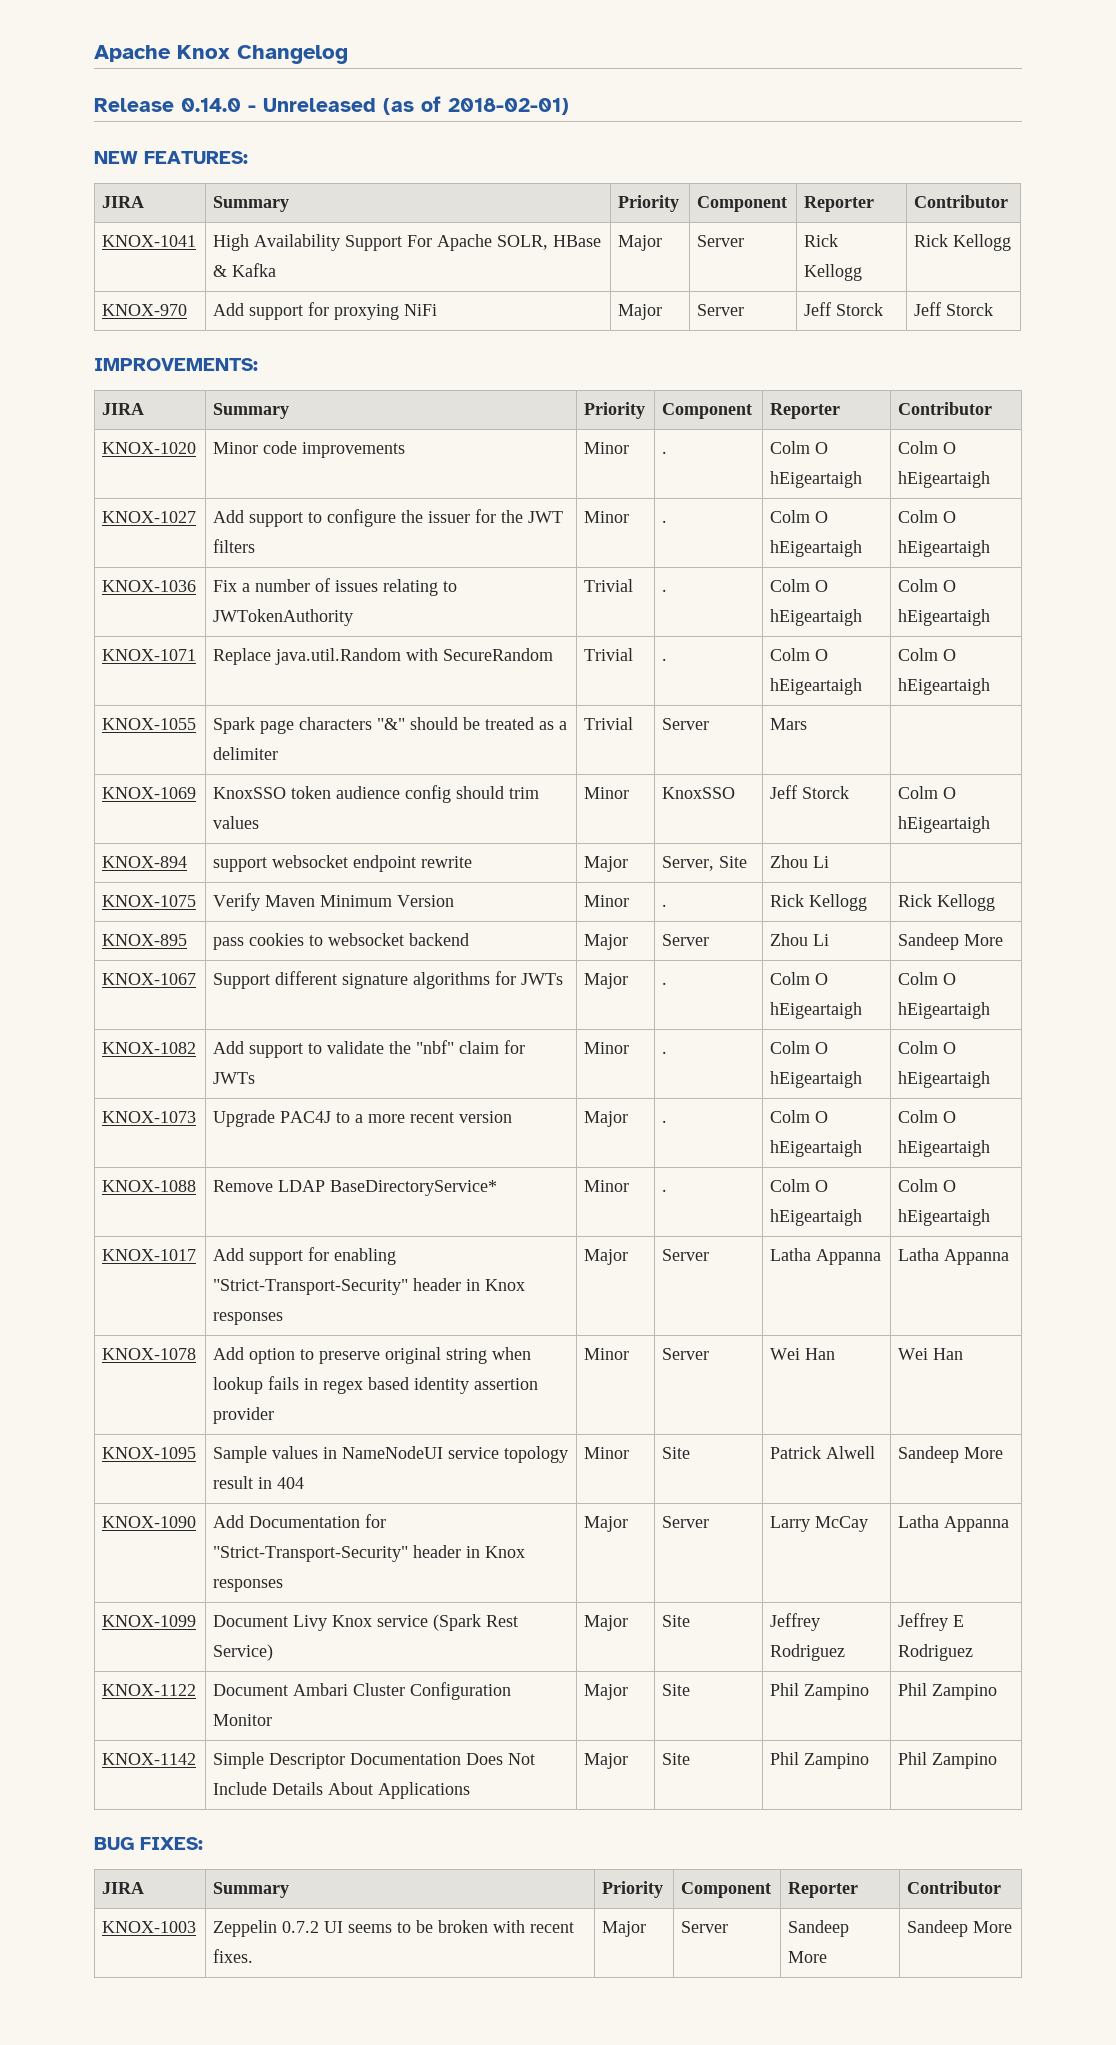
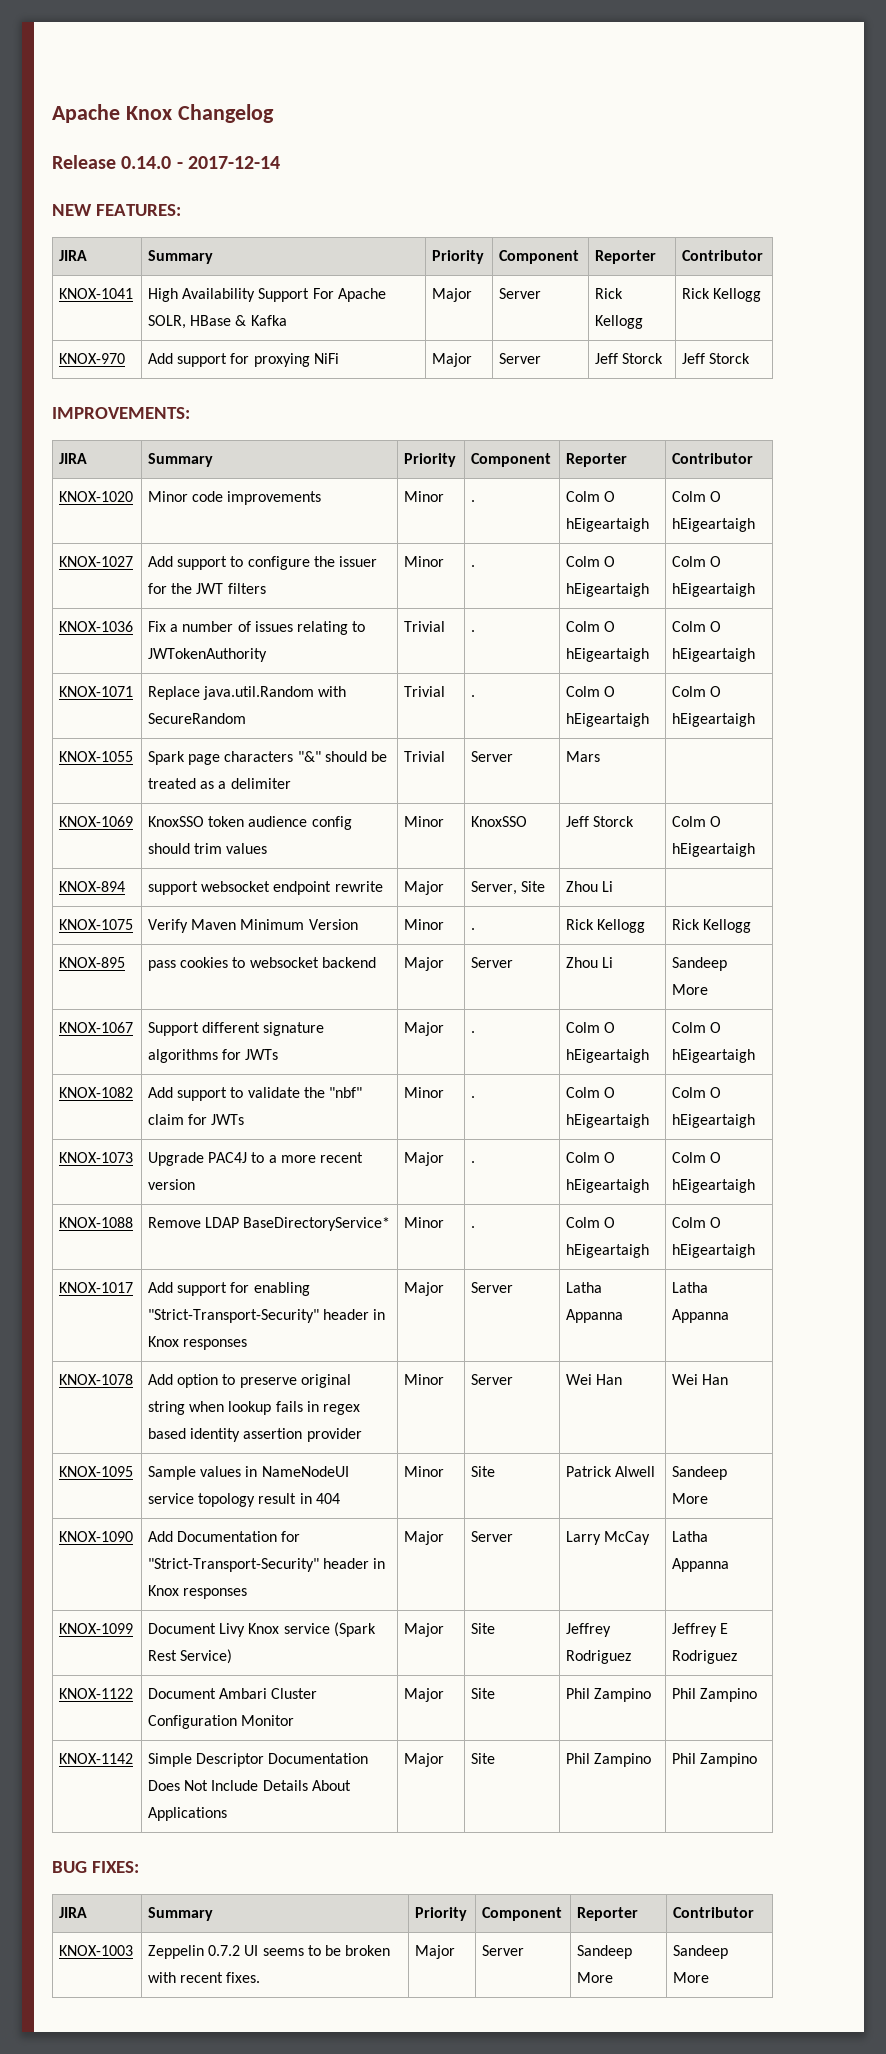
[263,96,569,115] Unreleased (as of 2018-02-01) -> [188,156,281,169] 2017-12-14

